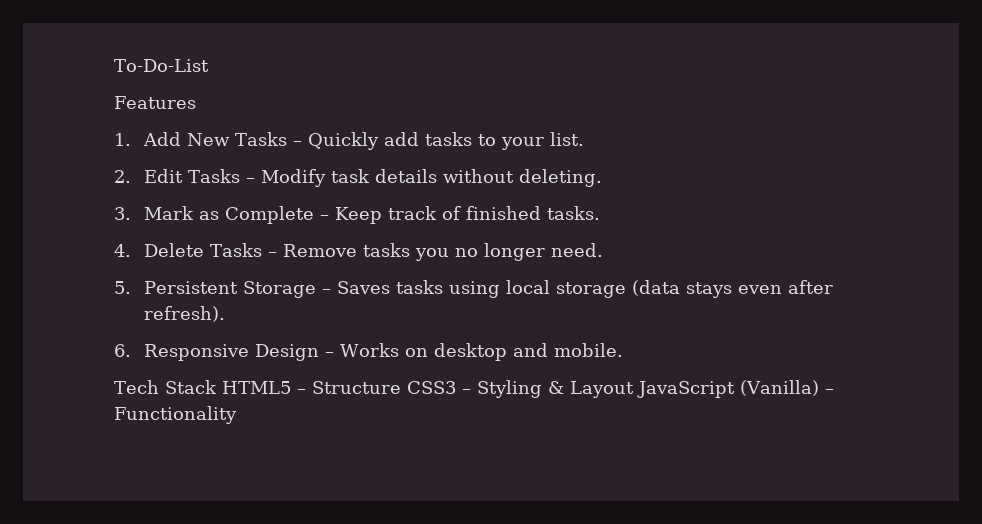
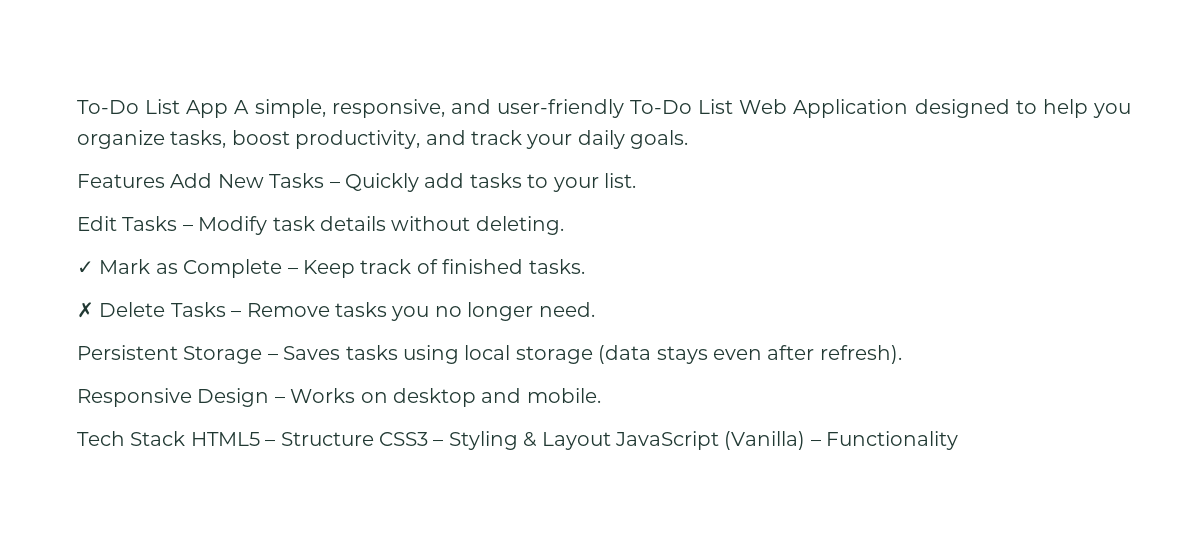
[114,59,209,72] To-Do-List -> [77,99,1131,118] [77,130,689,149] To-Do List App A simple, responsive, and user-friendly To-Do List Web Application designed to help you organize tasks, boost productivity, and track your daily goals.
[114,133,131,146] // 1. -> (165, 181) none
[114,170,131,183] 2. -> (636, 180) none
[114,207,131,220] 3. -> [77,261,94,274] ✓
[114,244,131,257] 4. -> [77,302,94,318] ✗
[114,281,131,294] 5. -> (595, 309) none
[114,344,131,357] 6. -> (902, 354) none

